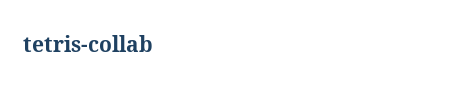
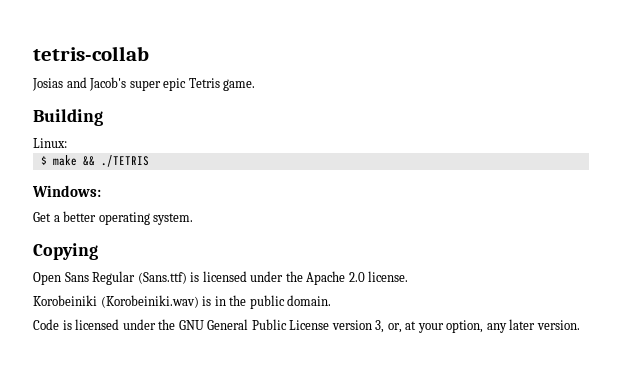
(153, 43) none -> [32,77,256,91] [33,109,103,126] [33,138,67,148] [40,155,149,167] [32,185,101,197] [33,211,194,225] [33,243,98,260] [33,271,409,285] [33,295,332,309] [33,319,580,333] // Josias and Jacob's super epic Tetris game. // Building // Linux: // $ make && ./TETRIS // Windows: // Get a better operating system. // Copying // Open Sans Regular (Sans.ttf) is licensed under the Apache 2.0 license. // Korobeiniki (Korobeiniki.wav) is in the public domain. // Code is licensed under the GNU General Public License version 3, or, at your option, any later version.

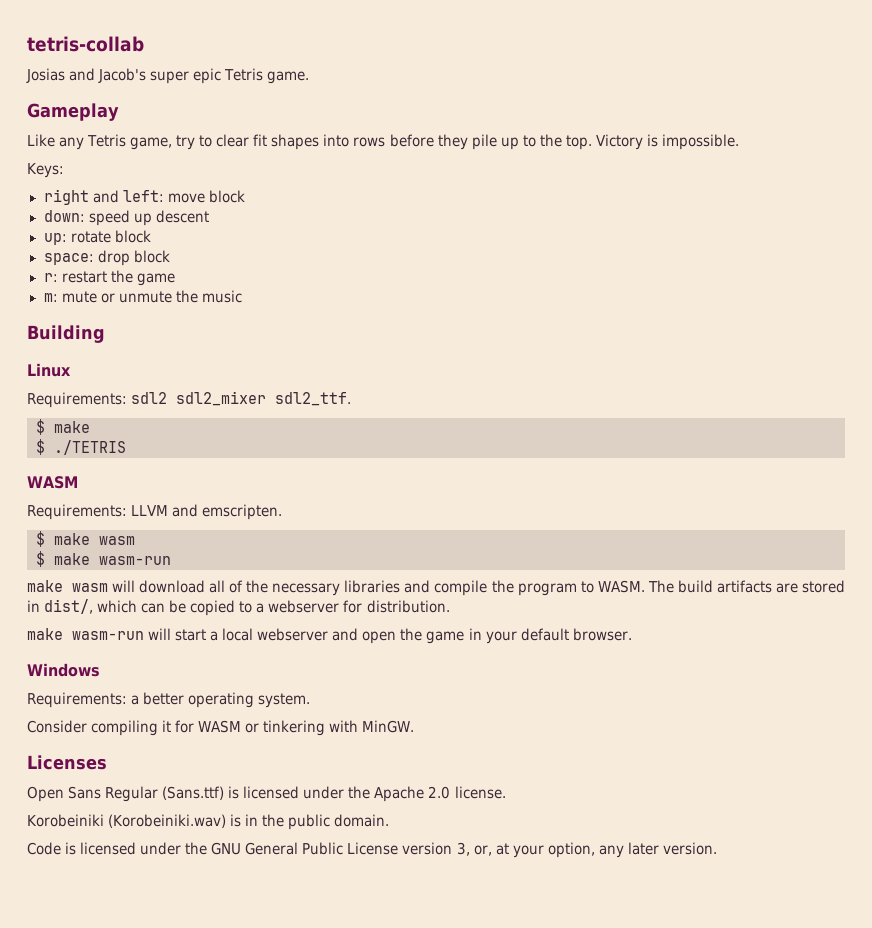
[33,109,103,126] [33,138,67,148] [40,155,95,166] Building // Linux: // $ make && -> [27,103,119,121] [27,134,739,150] [27,163,64,178] [43,189,245,205] [43,210,209,226] [43,230,151,245] [43,250,170,266] [43,270,175,286] [43,290,242,303] [27,325,105,343] [27,363,71,377] [27,391,352,408] [36,419,90,435] [36,439,45,455] Gameplay // Like any Tetris game, try to clear fit shapes into rows before they pile up to the top. Victory is impossible. // Keys: // right and left: move block // down: speed up descent // up: rotate block // space: drop block // r: restart the game // m: mute or unmute the music // Building // Linux // Requirements: sdl2 sdl2_mixer sdl2_ttf. // $ make // $
[32,185,101,197] [33,211,194,225] [33,243,98,260] Windows: // Get a better operating system. // Copying -> [27,476,78,489] [27,504,283,520] [36,531,135,547] [36,551,171,567] [27,580,845,596] [27,599,450,616] [27,628,632,644] [27,663,100,677] [27,692,311,708] [27,720,415,736] [27,755,107,770] WASM // Requirements: LLVM and emscripten. // $ make wasm // $ make wasm-run // make wasm will download all of the necessary libraries and compile the program to WASM. The build artifacts are stored in dist/, which can be copied to a webserver for distribution. // make wasm-run will start a local webserver and open the game in your default browser. // Windows // Requirements: a better operating system. // Consider compiling it for WASM or tinkering with MinGW. // Licenses

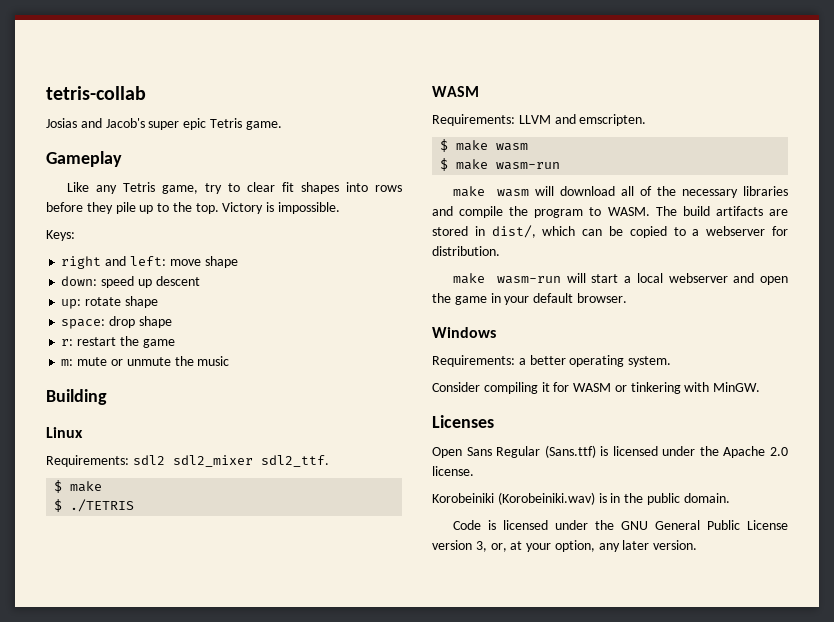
[208,190,245,203] block -> [204,256,238,268] shape
[114,230,151,243] block -> [124,296,158,308] shape
[133,250,170,263] block -> [138,316,172,328] shape

